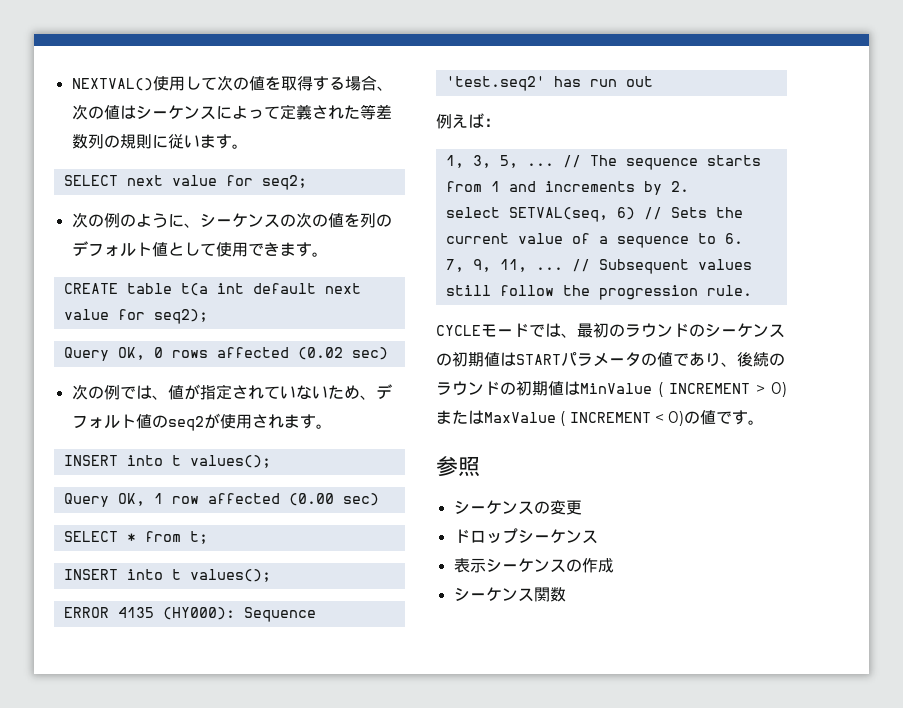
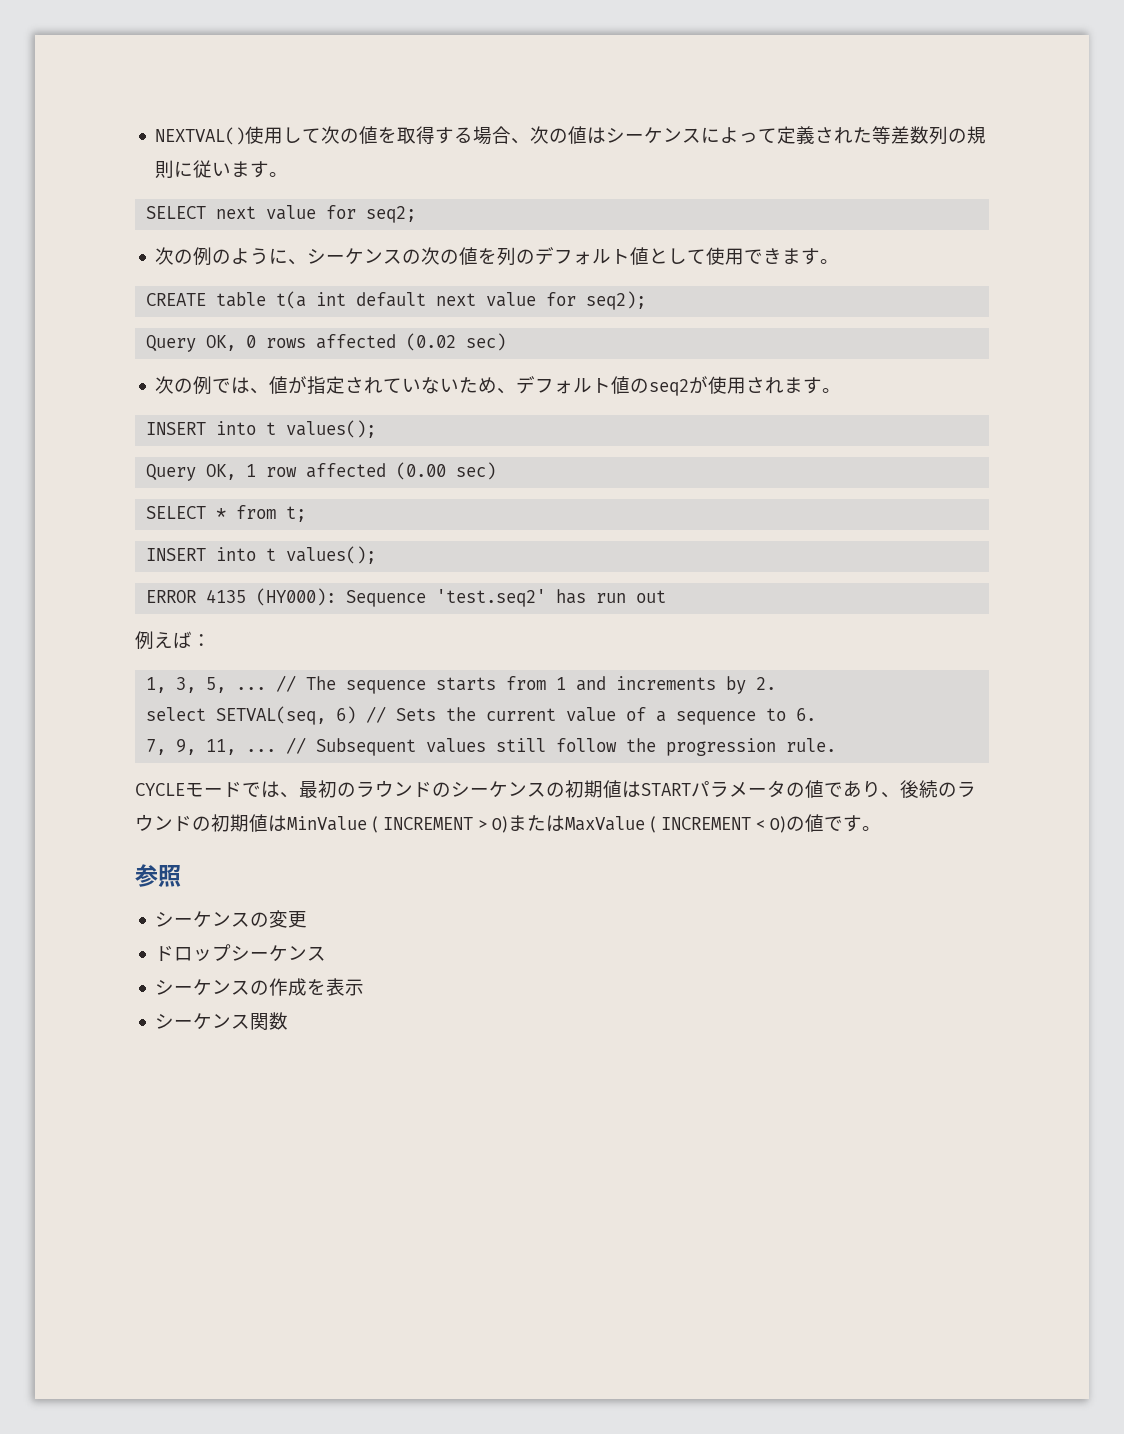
[453,558,486,573] 表示 -> (327, 953) none
(614, 565) none -> [307,978,365,996] を表示

